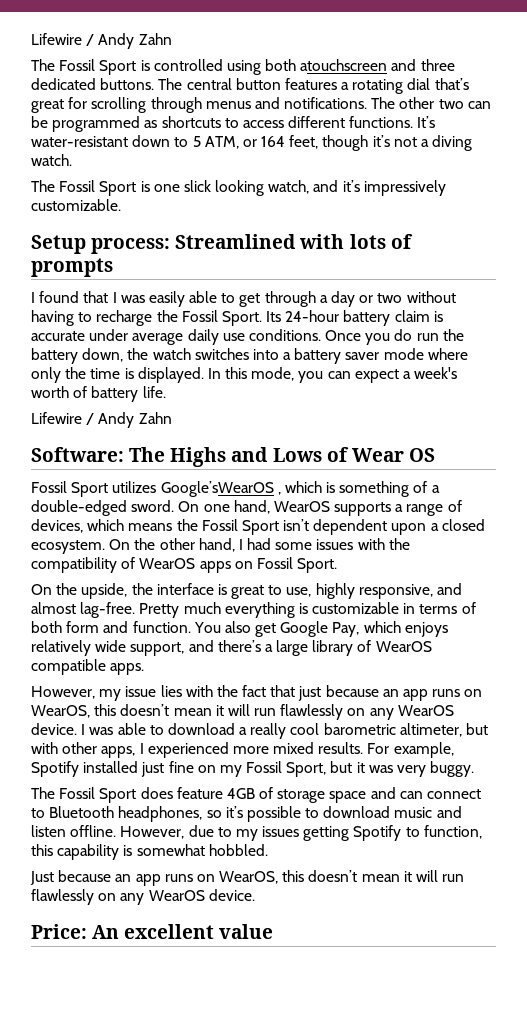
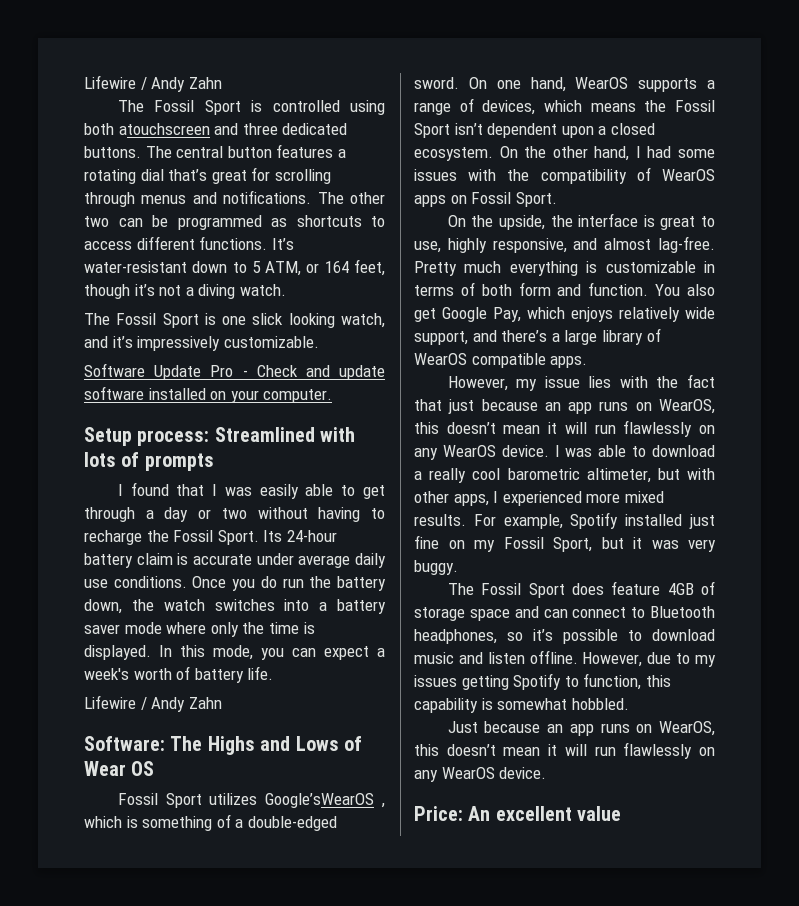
(121, 205) none -> [84,363,385,380] [84,386,333,403] // Software Update Pro - Check and update software installed on your computer.

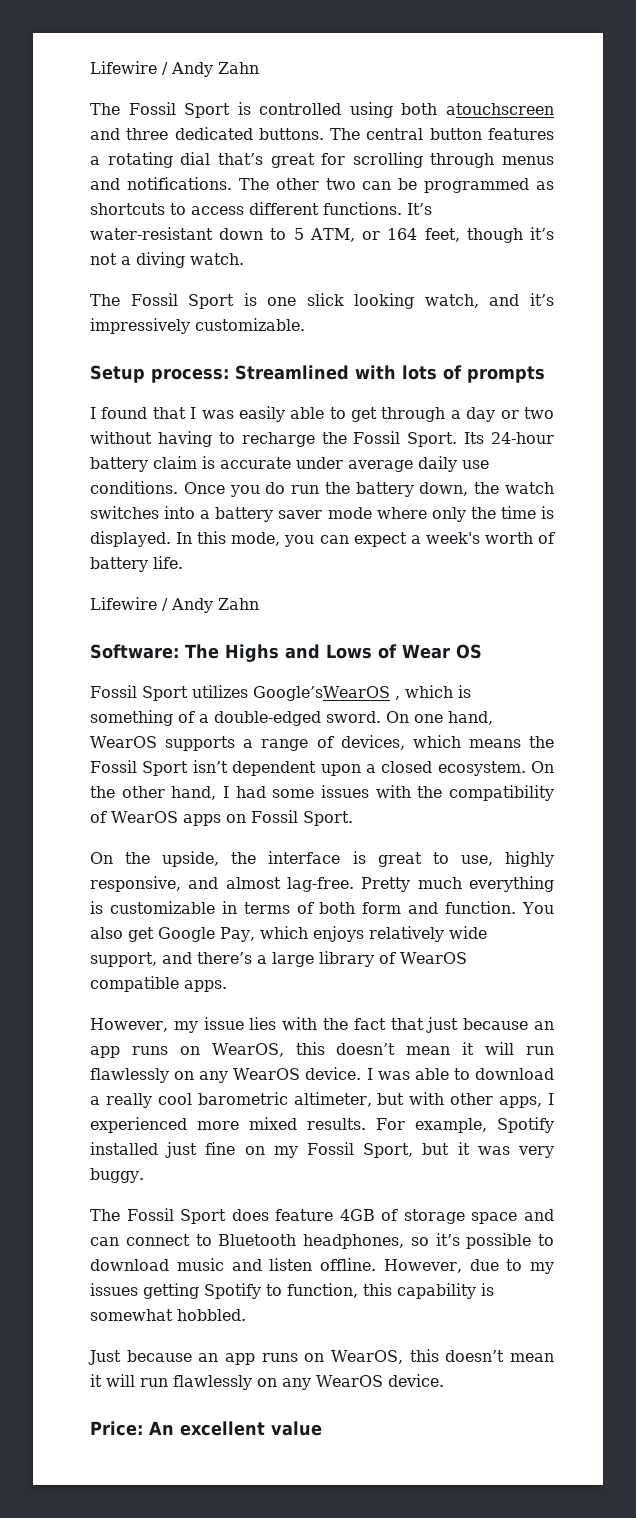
[84,363,385,380] [84,386,333,403] // Software Update Pro - Check and update software installed on your computer. -> (305, 324) none

